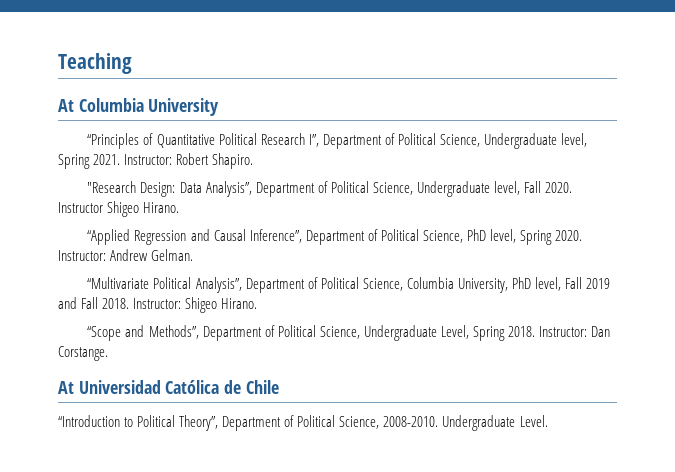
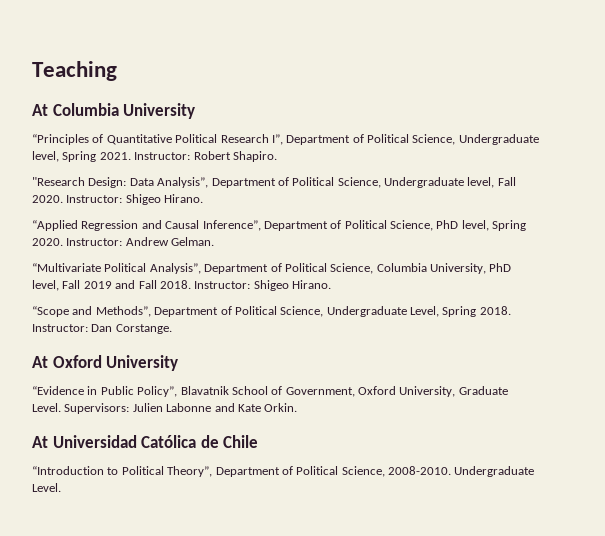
[58,202,103,213] Instructor -> [66,195,123,203] Instructor:
(108, 353) none -> [32,355,179,371] [32,386,508,397] [32,403,298,414] // At Oxford University // “Evidence in Public Policy”, Blavatnik School of Government, Oxford University, Graduate Level. Supervisors: Julien Labonne and Kate Orkin.

